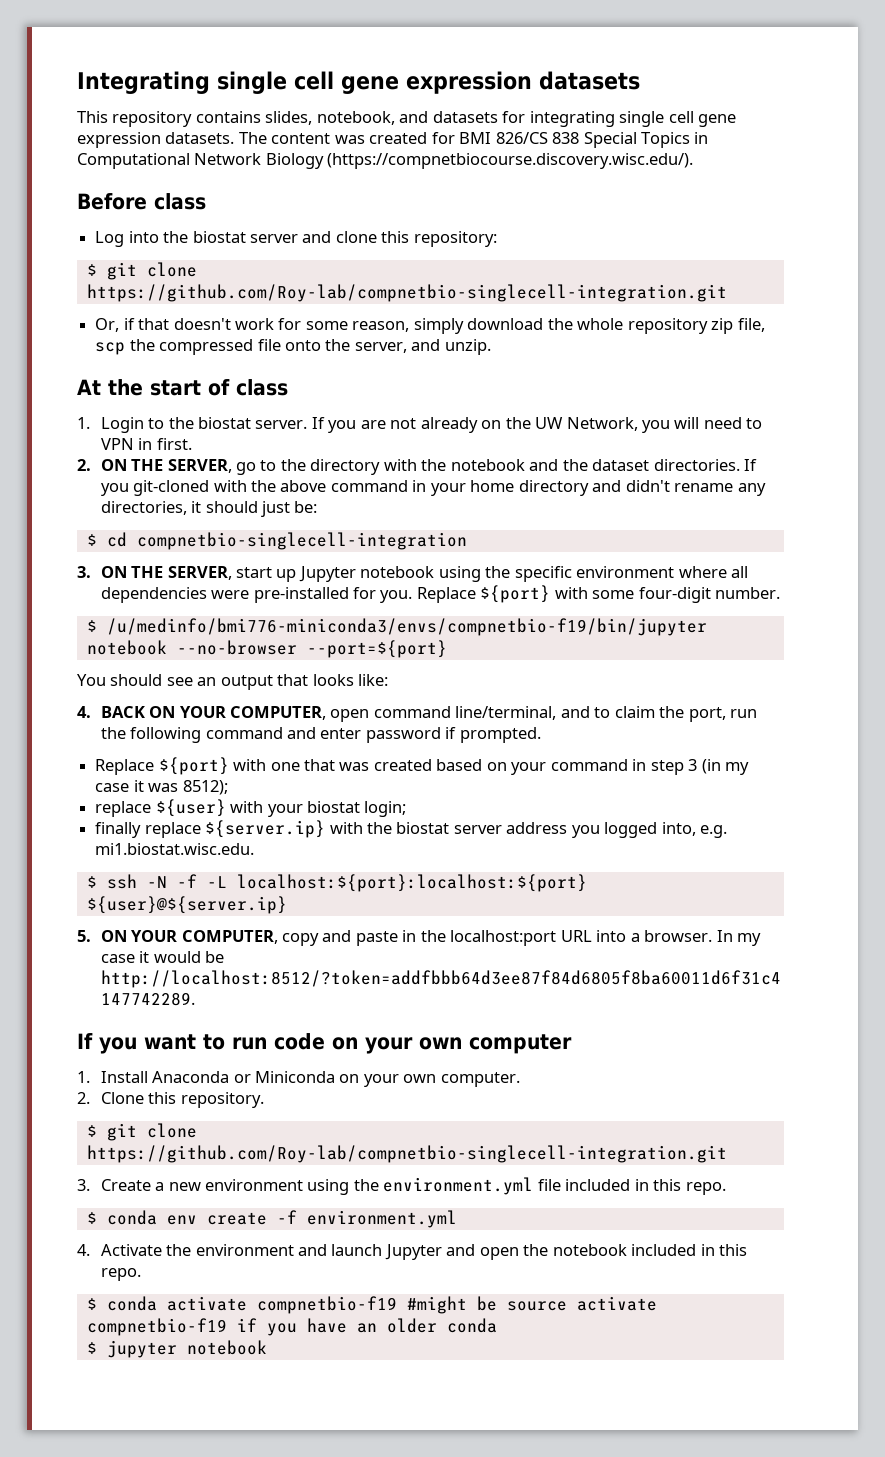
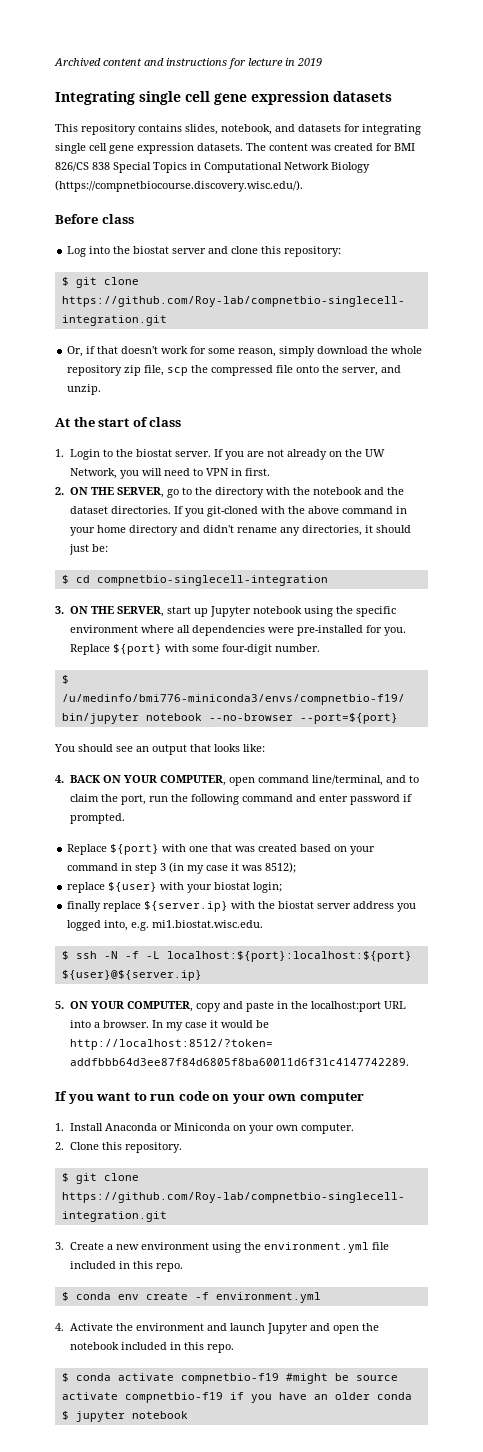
(77, 82) none -> [54,58,322,69] Archived content and instructions for lecture in 2019 //

